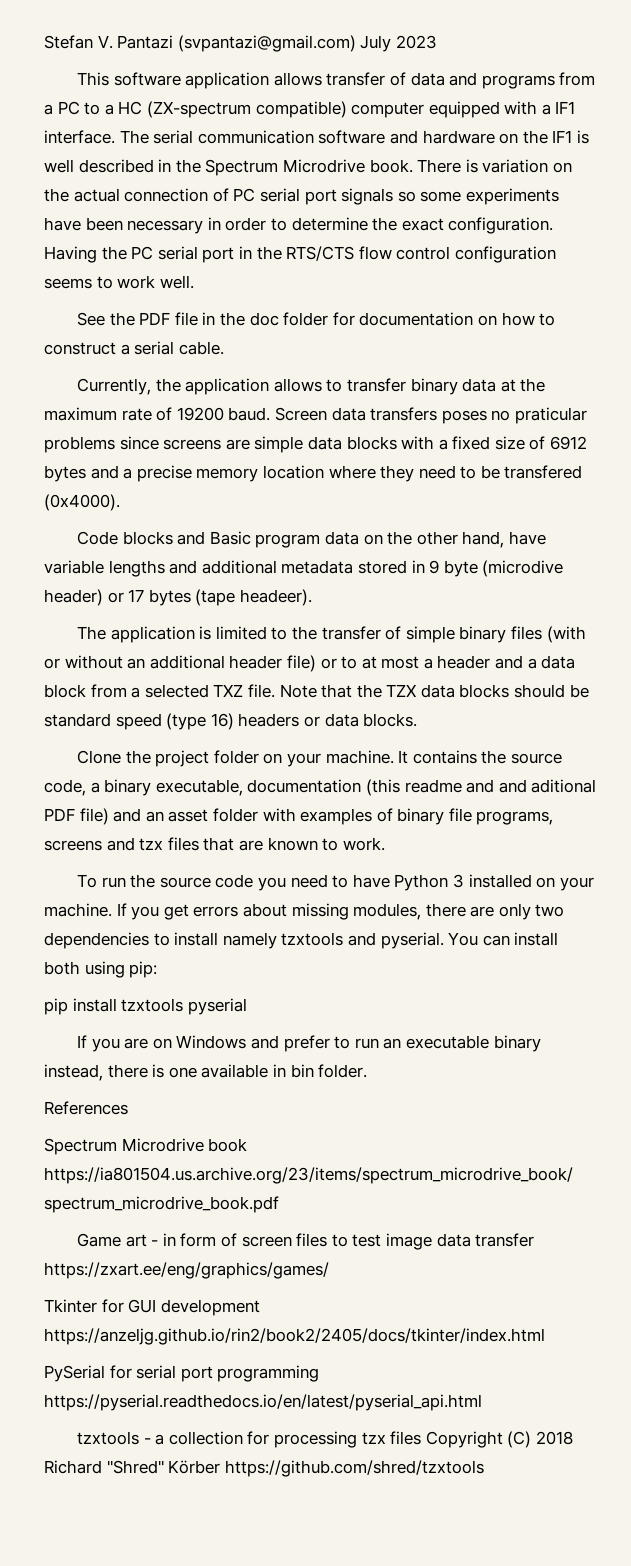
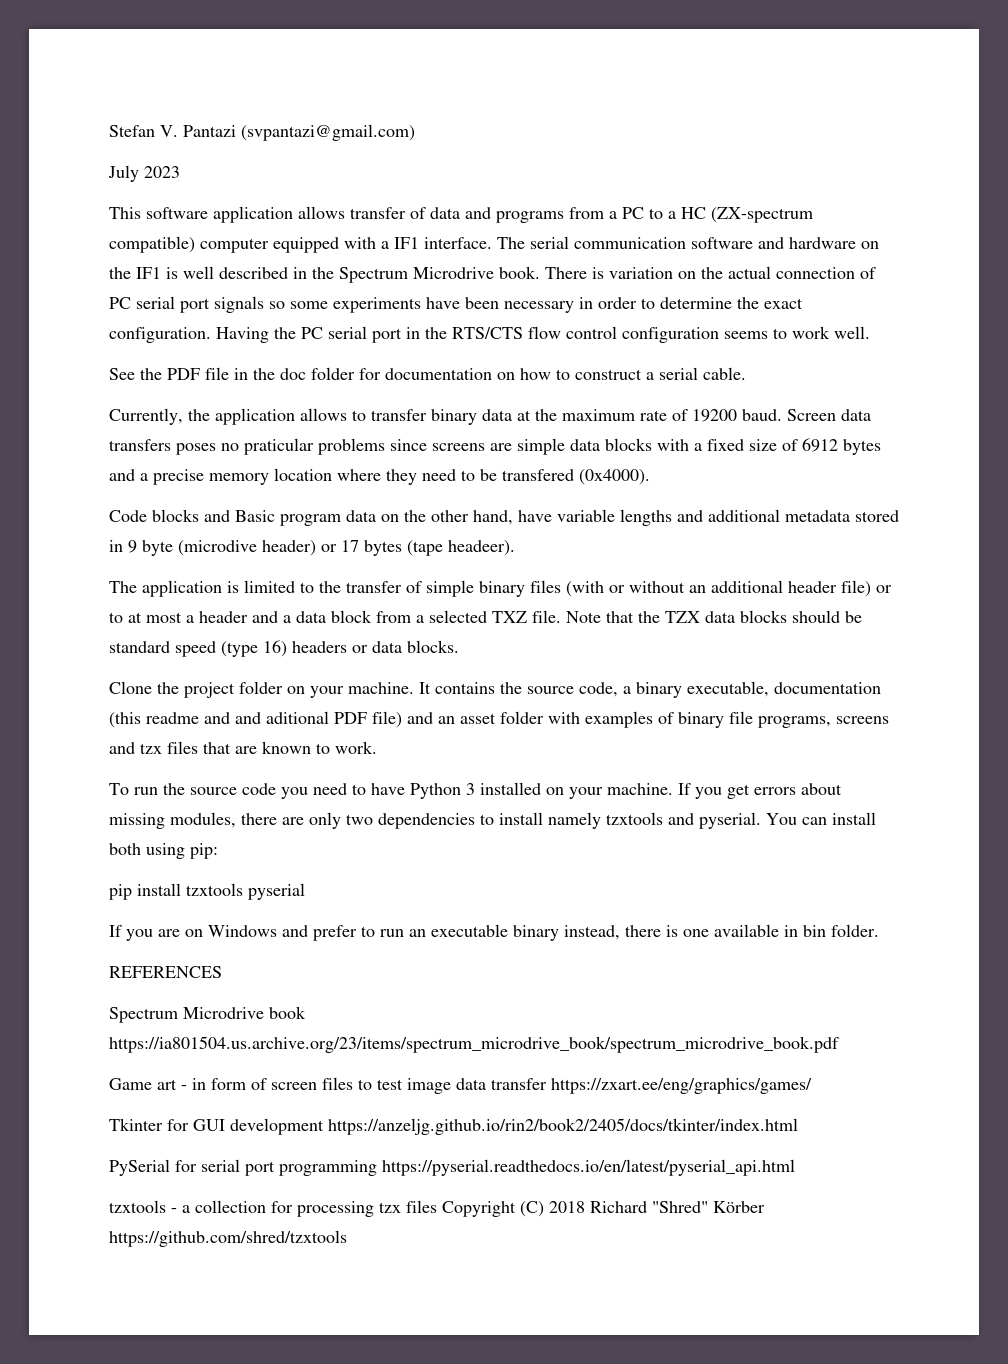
(356, 43) none -> (415, 132) //
[44,1101,128,1115] References -> [109,966,222,978] REFERENCES

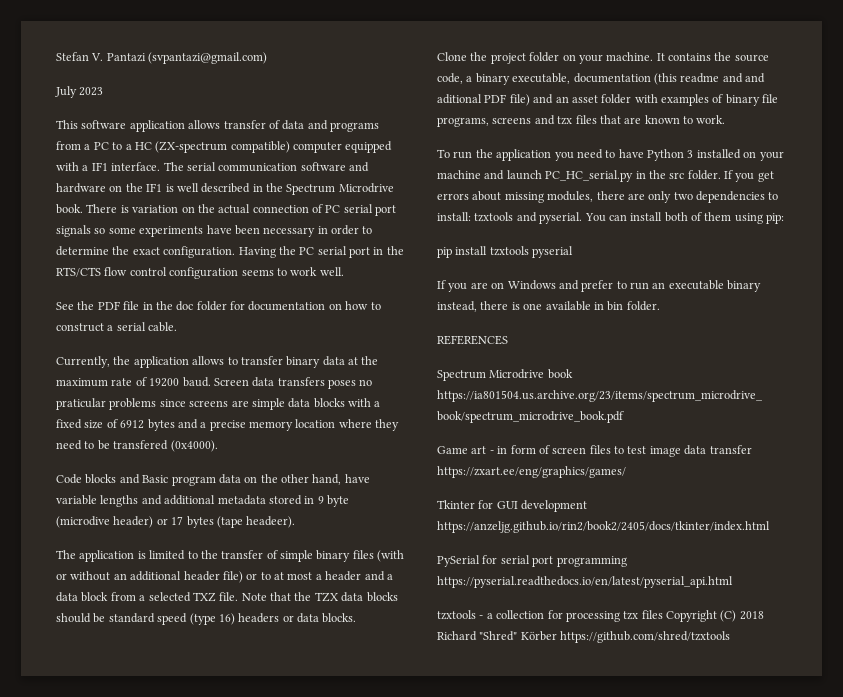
[190,783,276,795] source code -> [496,149,552,161] application
[607,783,673,795] machine. -> [437,170,721,182] machine and launch PC_HC_serial.py in the src folder.
[499,812,601,829] install namely -> [437,212,471,221] install:
(141, 849) none -> [691,212,732,221] of them

